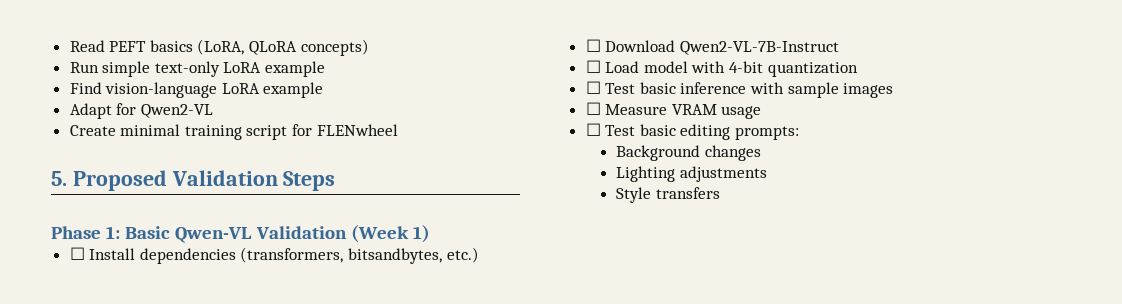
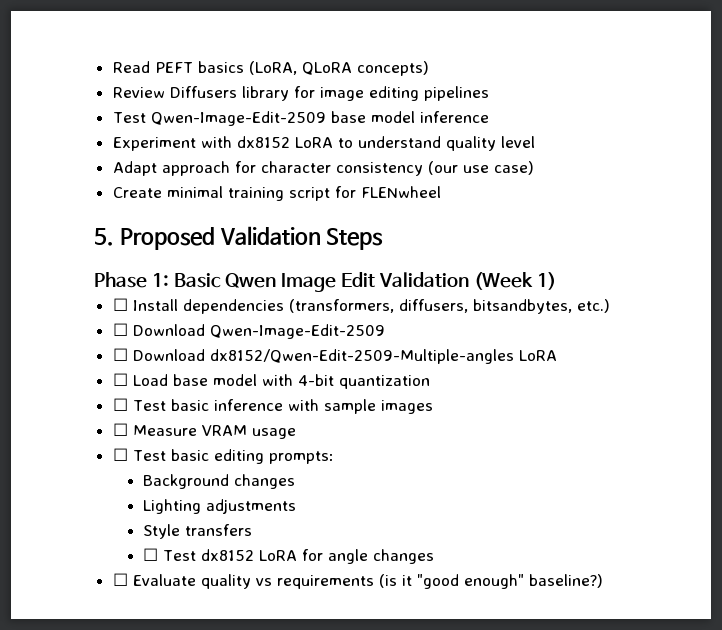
[69,61,326,77] [69,82,324,98] [69,103,213,119] Run simple text-only LoRA example // Find vision-language LoRA example // Adapt for Qwen2-VL -> [112,86,489,101] [112,111,489,126] [112,136,535,151] [112,161,534,176] Review Diffusers library for image editing pipelines // Test Qwen-Image-Edit-2509 base model inference // Experiment with dx8152 LoRA to understand quality level // Adapt approach for character consistency (our use case)
[175,227,253,243] Qwen-VL -> [224,272,375,292] Qwen Image Edit
(344, 255) none -> [398,299,468,313] diffusers,
[679,41,839,55] Qwen2-VL-7B-Instruct -> [209,324,385,339] [112,348,557,364] Qwen-Image-Edit-2509 // ☐ Download dx8152/Qwen-Edit-2509-Multiple-angles LoRA
(640, 67) none -> [172,374,208,386] base
(720, 193) none -> [143,548,435,564] [112,573,603,589] // ☐ Test dx8152 LoRA for angle changes // ☐ Evaluate quality vs requirements (is it "good enough" baseline?)

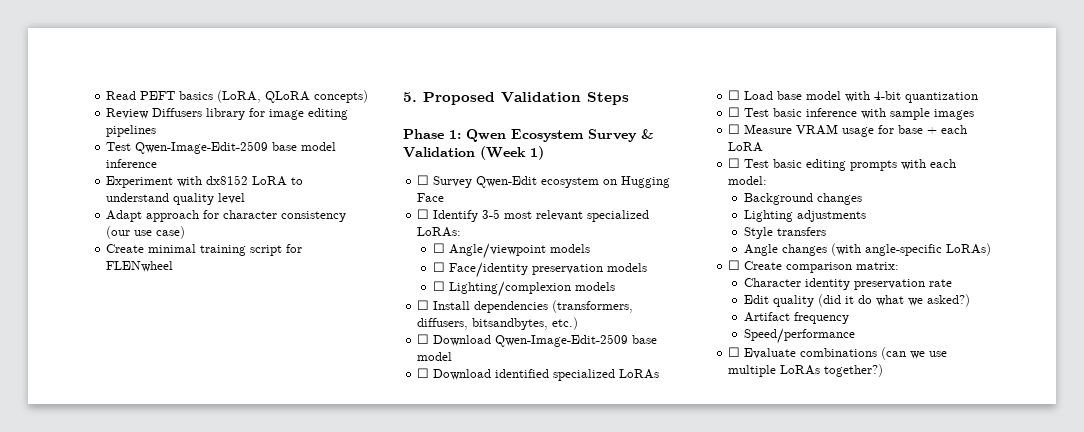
[173,272,375,292] Basic Qwen Image Edit -> [466,129,654,142] Qwen Ecosystem Survey &
(556, 281) none -> [417,175,671,188] [417,193,445,202] [417,209,650,222] [417,227,462,237] [433,243,591,259] [433,262,648,278] [433,281,616,297] // ☐ Survey Qwen-Edit ecosystem on Hugging Face // ☐ Identify 3-5 most relevant specialized LoRAs: // ☐ Angle/viewpoint models // ☐ Face/identity preservation models // ☐ Lighting/complexion models
[112,348,557,364] // ☐ Download dx8152/Qwen-Edit-2509-Multiple-angles LoRA -> [632,335,658,344] [417,352,453,361] [417,368,660,381] base model // ☐ Download identified specialized LoRAs
(296, 433) none -> [878,125,968,134] [728,142,764,152] for base + each LoRA
[268,451,334,464] prompts: -> [850,159,957,171] [728,176,768,185] prompts with each model:
[143,548,435,564] [112,573,603,589] ☐ Test dx8152 LoRA for angle changes // ☐ Evaluate quality vs requirements (is it "good enough" baseline?) -> [744,243,992,256] [728,260,900,273] [744,278,953,290] [744,294,971,307] [744,312,850,324] [744,328,856,344] [728,347,948,360] [728,364,884,377] Angle changes (with angle-specific LoRAs) // ☐ Create comparison matrix: // Character identity preservation rate // Edit quality (did it do what we asked?) // Artifact frequency // Speed/performance // ☐ Evaluate combinations (can we use multiple LoRAs together?)

